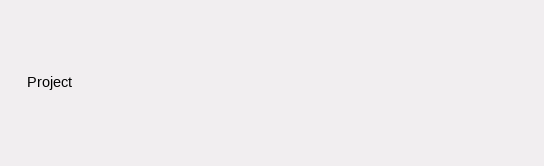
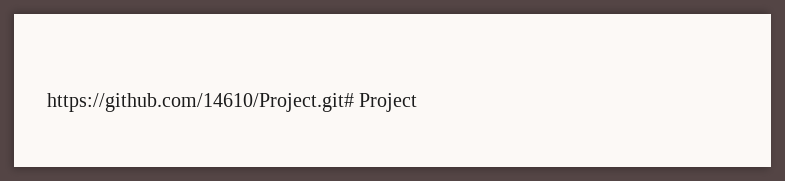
(27, 83) none -> [47,93,354,112] https://github.com/14610/Project.git#

